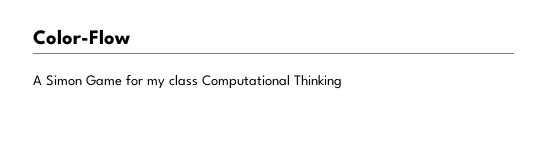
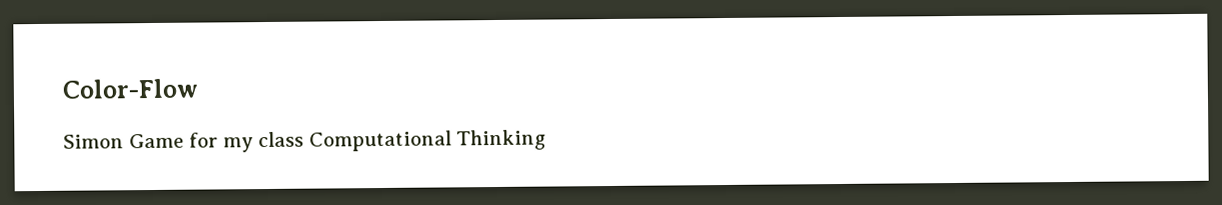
[33,75,42,85] A -> (198, 88) none

